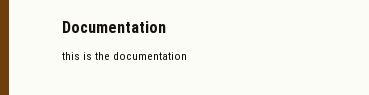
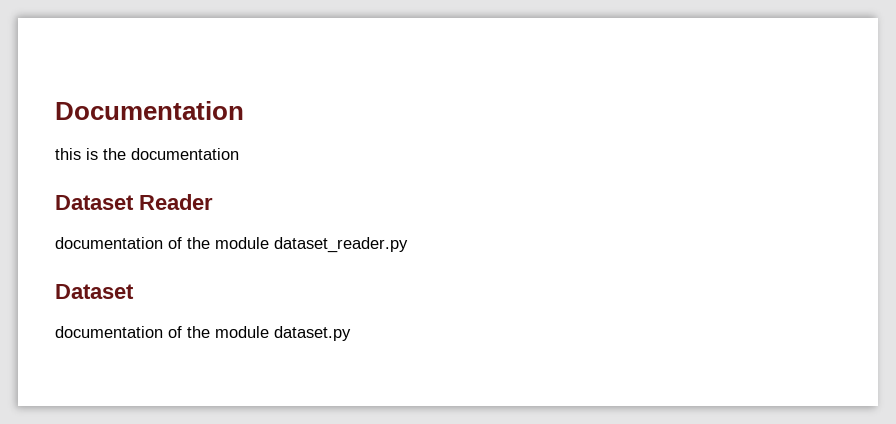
(188, 56) none -> [55,194,213,210] [55,237,408,253] [55,284,134,299] [55,326,351,341] // Dataset Reader // documentation of the module dataset_reader.py // Dataset // documentation of the module dataset.py

